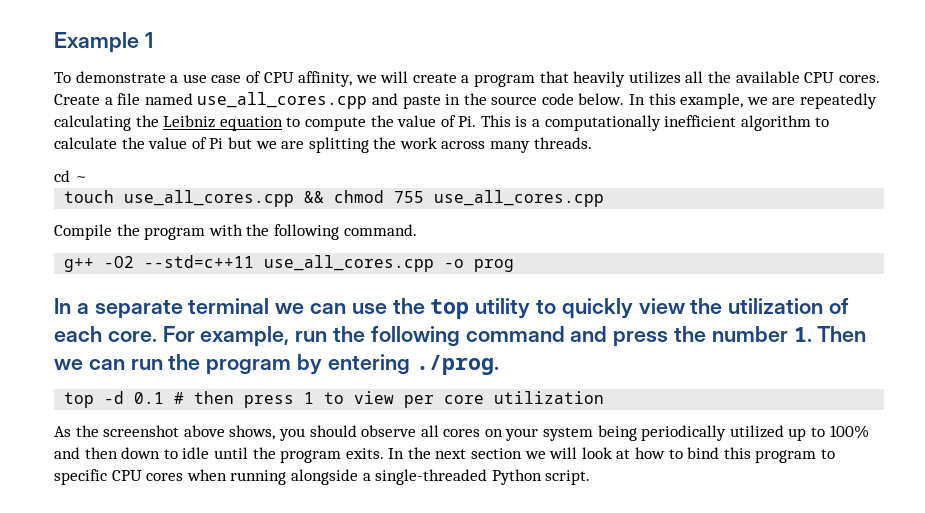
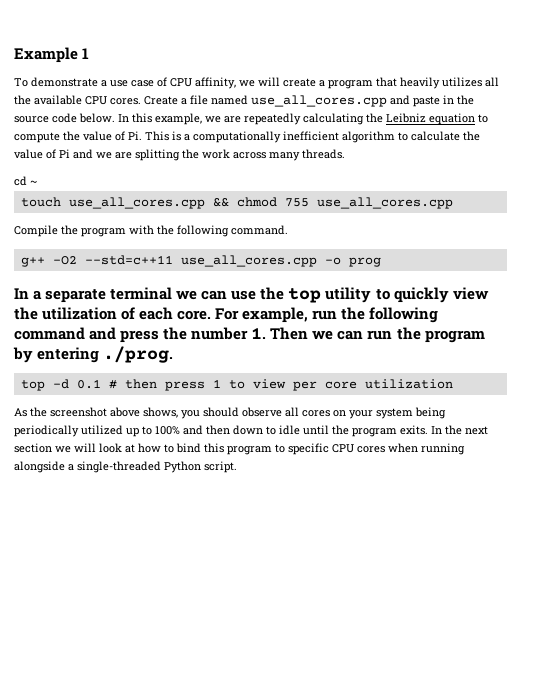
[227,137,252,149] but -> [73,149,93,159] and

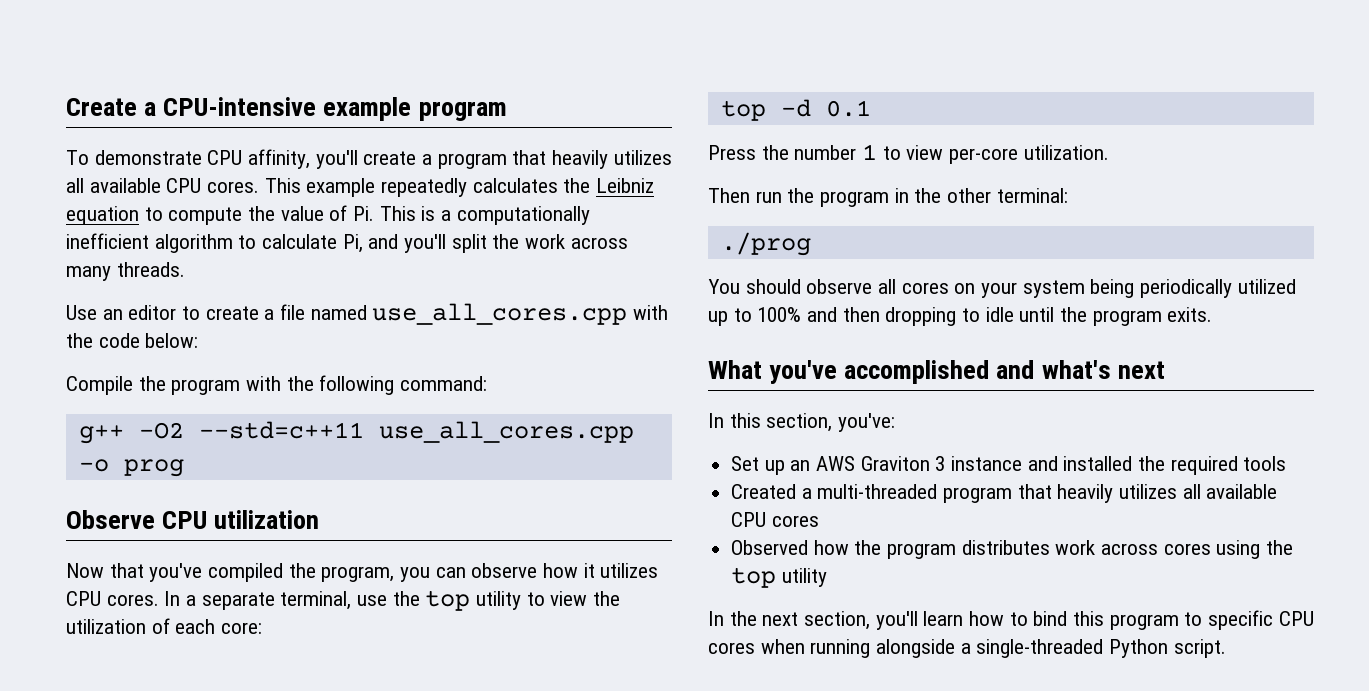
[14,47,90,63] [14,77,280,89] Example 1 // To demonstrate a use case of CPU affinity, we will -> [66,97,507,121] [66,149,358,169] Create a CPU-intensive example program // To demonstrate CPU affinity, you'll
[14,95,31,105] the -> (84, 185) none
[144,95,474,107] [14,113,364,125] Create a file named use_all_cores.cpp and paste in the source code below. In this example, we are repeatedly calculating -> [264,178,558,197] This example repeatedly calculates
[463,131,480,141] [14,149,180,161] the value of Pi and we are splitting -> [342,234,487,253] Pi, and you'll split
[14,176,37,186] [20,197,453,209] cd ~ // touch use_all_cores.cpp && chmod 755 use_all_cores.cpp -> [66,303,669,325] [66,333,199,348] Use an editor to create a file named use_all_cores.cpp with the code below:
[231,225,288,235] command. -> [400,376,488,391] command:
[14,287,228,303] In a separate terminal we can -> [66,510,320,529] [66,563,659,582] [66,591,352,610] Observe CPU utilization // Now that you've compiled the program, you can observe how it utilizes CPU cores. In a separate terminal,
[393,287,449,303] quickly -> (545, 599) none
[177,307,439,323] [14,327,485,343] [13,346,174,363] [20,379,453,391] [14,407,200,419] core. For example, run the following command and press the number 1. Then we can run the program by entering ./prog. // top -d 0.1 # then press 1 to view per core utilization // As the screenshot above shows, you -> [221,622,263,634] [720,99,871,121] [708,144,1109,164] [708,188,1068,207] [720,232,811,256] [708,279,740,294] core: // top -d 0.1 // Press the number 1 to view per-core utilization. // Then run the program in the other terminal: // ./prog // You
[233,425,263,435] down -> [885,307,957,326] dropping
[431,425,488,435] [14,443,135,453] In the next section we will look at -> [708,360,1165,384] [708,413,896,432] [731,456,1287,475] [731,484,1278,503] [731,512,819,527] [731,540,1294,559] [731,567,827,588] [708,611,964,630] // What you've accomplished and what's next // In this section, you've: // Set up an AWS Graviton 3 instance and installed the required tools // Created a multi-threaded program that heavily utilizes all available CPU cores // Observed how the program distributes work across cores using the top utility // In the next section, you'll learn

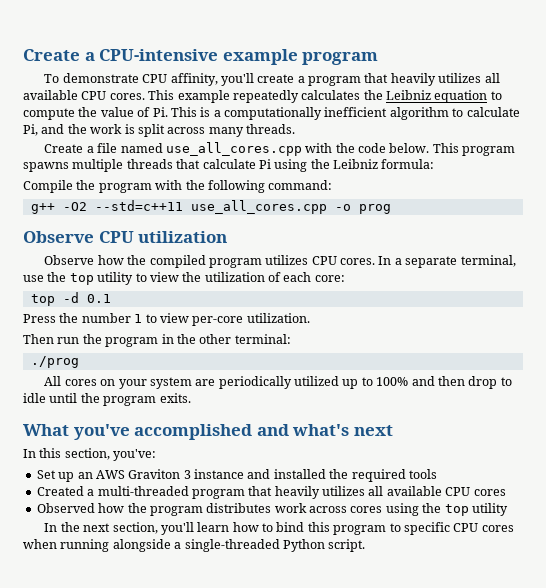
[404,234,566,253] you'll split the work -> [67,124,165,137] the work is split
[66,305,259,320] Use an editor to create -> [44,144,84,153] Create
[145,333,199,348] below: -> [389,143,516,156] [23,159,435,172] below. This program spawns multiple threads that calculate Pi using the Leibniz formula:
[66,563,595,582] Now that you've compiled the program, you can observe how it -> [44,255,262,268] Observe how the compiled program
[708,279,897,294] You should observe all -> [44,376,62,386] All
[1090,279,1135,298] being -> [195,379,216,386] are
[885,307,957,326] dropping -> [468,376,498,389] drop

